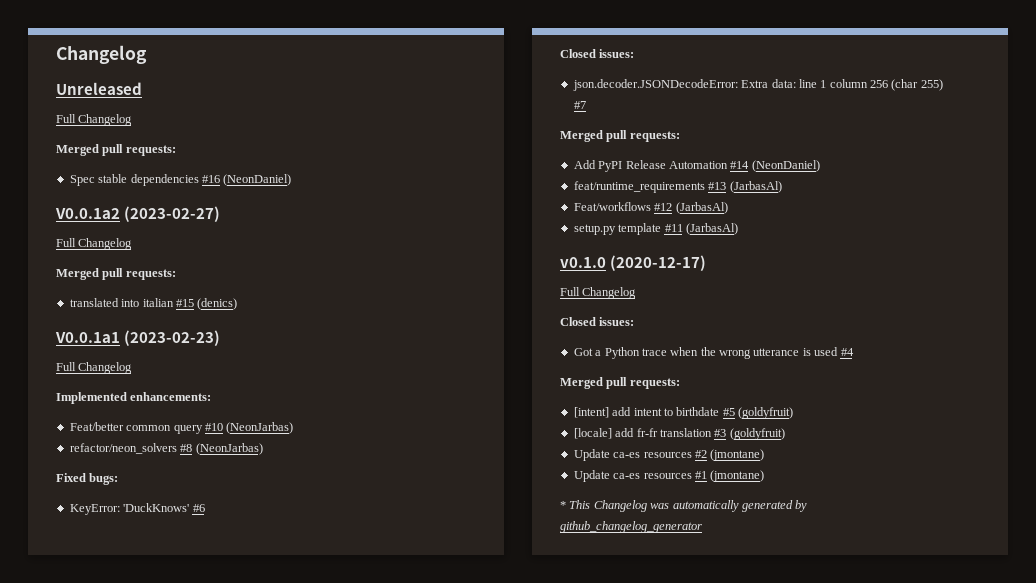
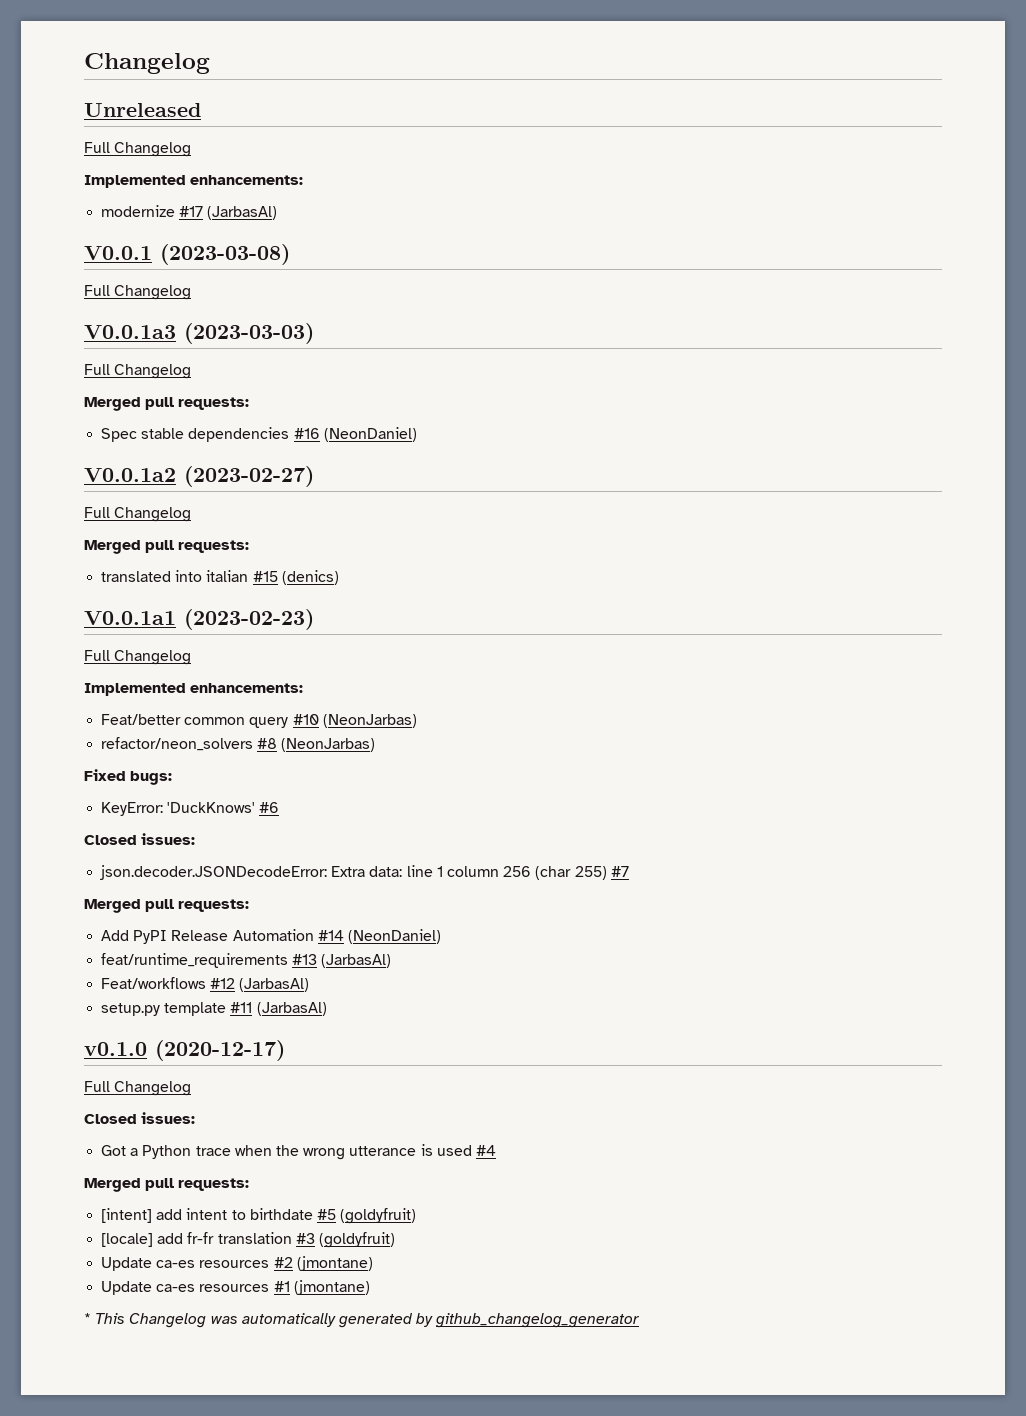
(133, 120) none -> [84,175,304,188] [101,205,278,220] [84,244,290,265] [84,285,192,300] [84,323,314,344] [84,364,192,379] // Implemented enhancements: // modernize #17 (JarbasAl) // V0.0.1 (2023-03-08) // Full Changelog // V0.0.1a3 (2023-03-03) // Full Changelog

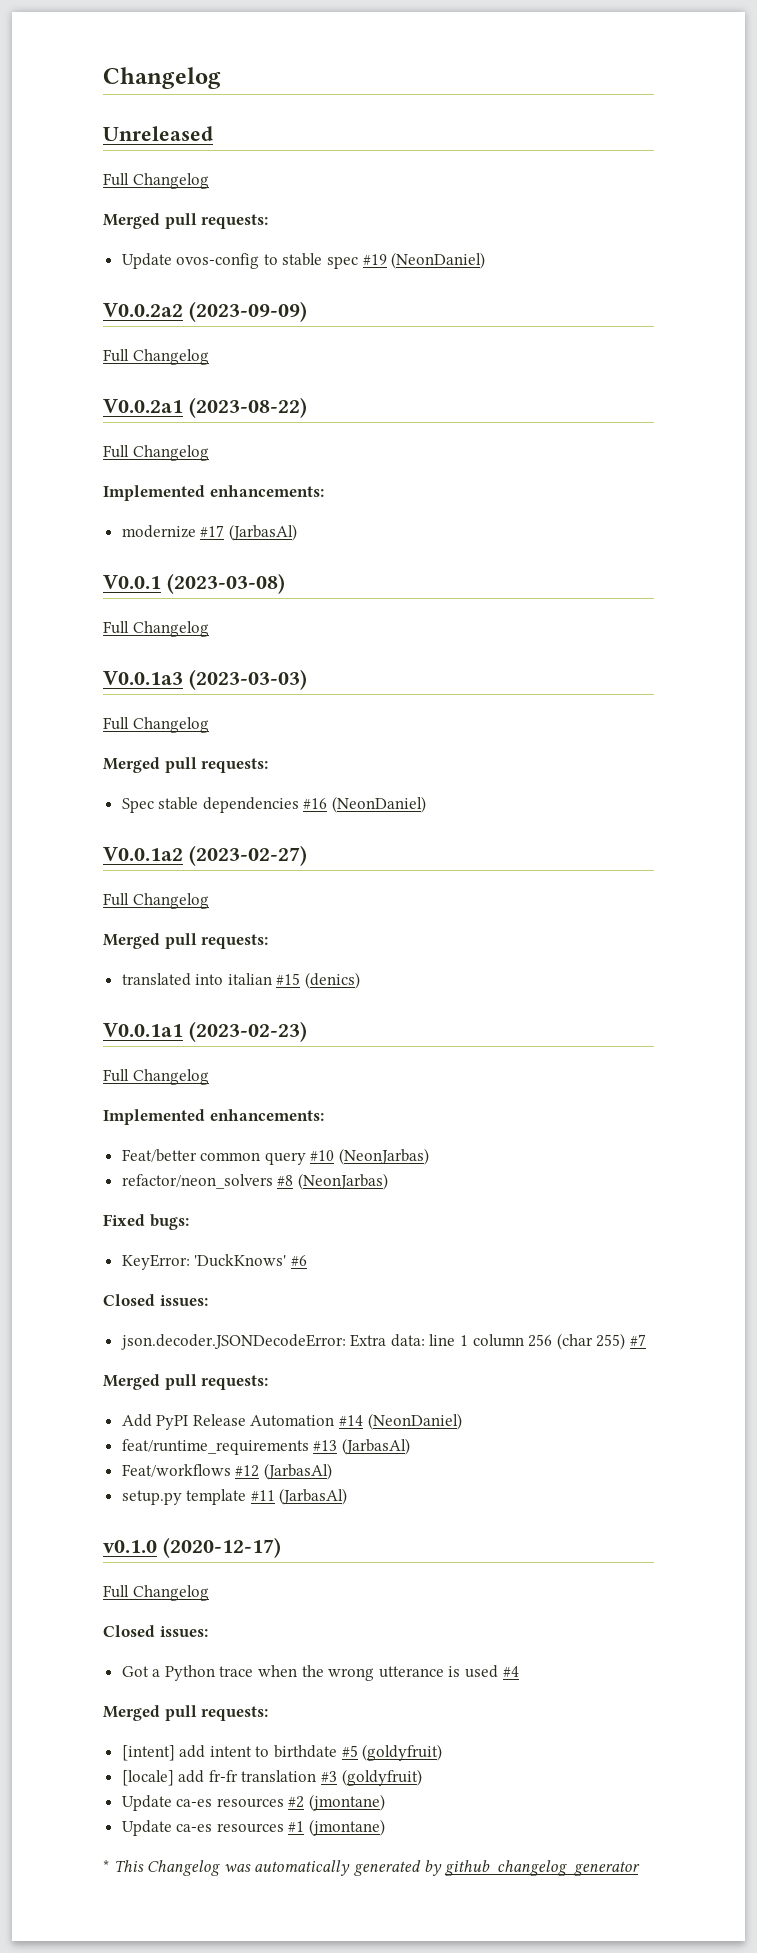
(192, 149) none -> [103,213,269,229] [121,252,486,269] [103,301,307,322] [103,349,209,365] [103,397,307,418] [103,445,209,461] // Merged pull requests: // Update ovos-config to stable spec #19 (NeonDaniel) // V0.0.2a2 (2023-09-09) // Full Changelog // V0.0.2a1 (2023-08-22) // Full Changelog

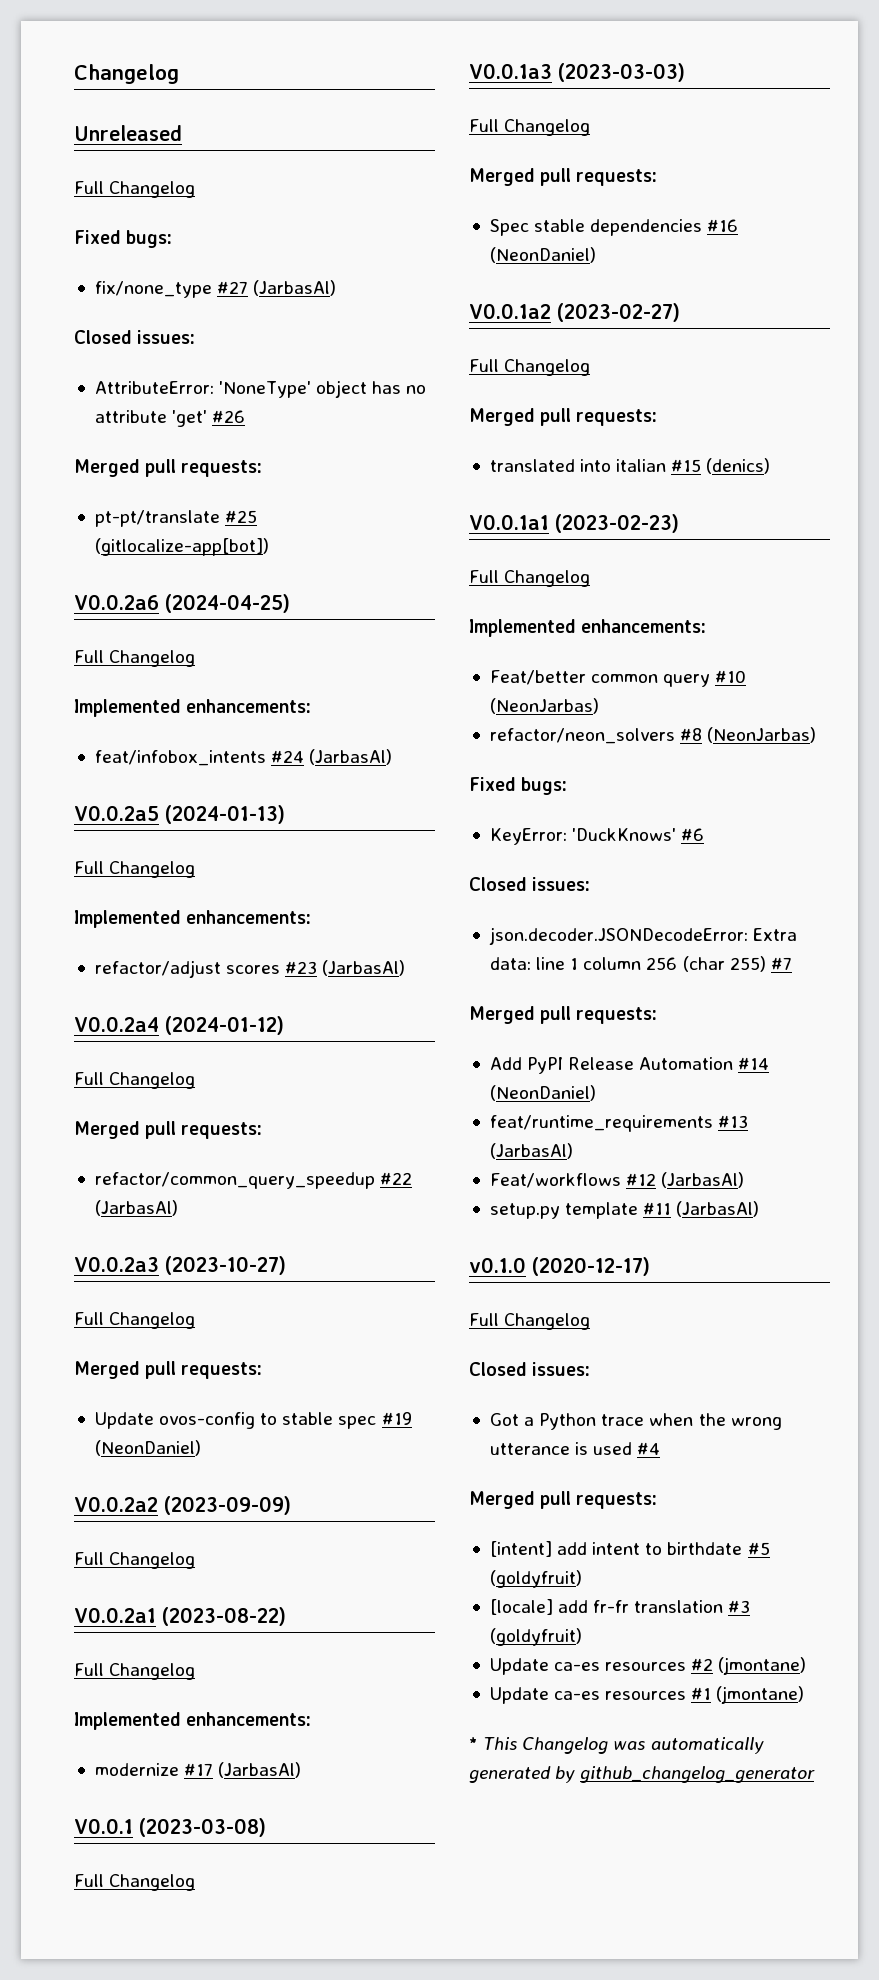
(209, 181) none -> [74,230,173,248] [94,280,337,298] [74,330,196,344] [94,380,427,398] [94,410,246,427] [74,459,263,477] [94,510,258,527] [94,538,269,556] [74,594,290,613] [74,650,196,667] [74,699,312,717] [94,749,393,766] [74,805,285,824] [74,861,196,878] [74,910,312,928] [94,960,406,978] [74,1016,284,1035] [74,1072,196,1089] [74,1121,263,1139] [94,1172,413,1189] [94,1200,178,1216] [74,1256,286,1275] [74,1312,196,1329] // Fixed bugs: // fix/none_type #27 (JarbasAl) // Closed issues: // AttributeError: 'NoneType' object has no attribute 'get' #26 // Merged pull requests: // pt-pt/translate #25 (gitlocalize-app[bot]) // V0.0.2a6 (2024-04-25) // Full Changelog // Implemented enhancements: // feat/infobox_intents #24 (JarbasAl) // V0.0.2a5 (2024-01-13) // Full Changelog // Implemented enhancements: // refactor/adjust scores #23 (JarbasAl) // V0.0.2a4 (2024-01-12) // Full Changelog // Merged pull requests: // refactor/common_query_speedup #22 (JarbasAl) // V0.0.2a3 (2023-10-27) // Full Changelog

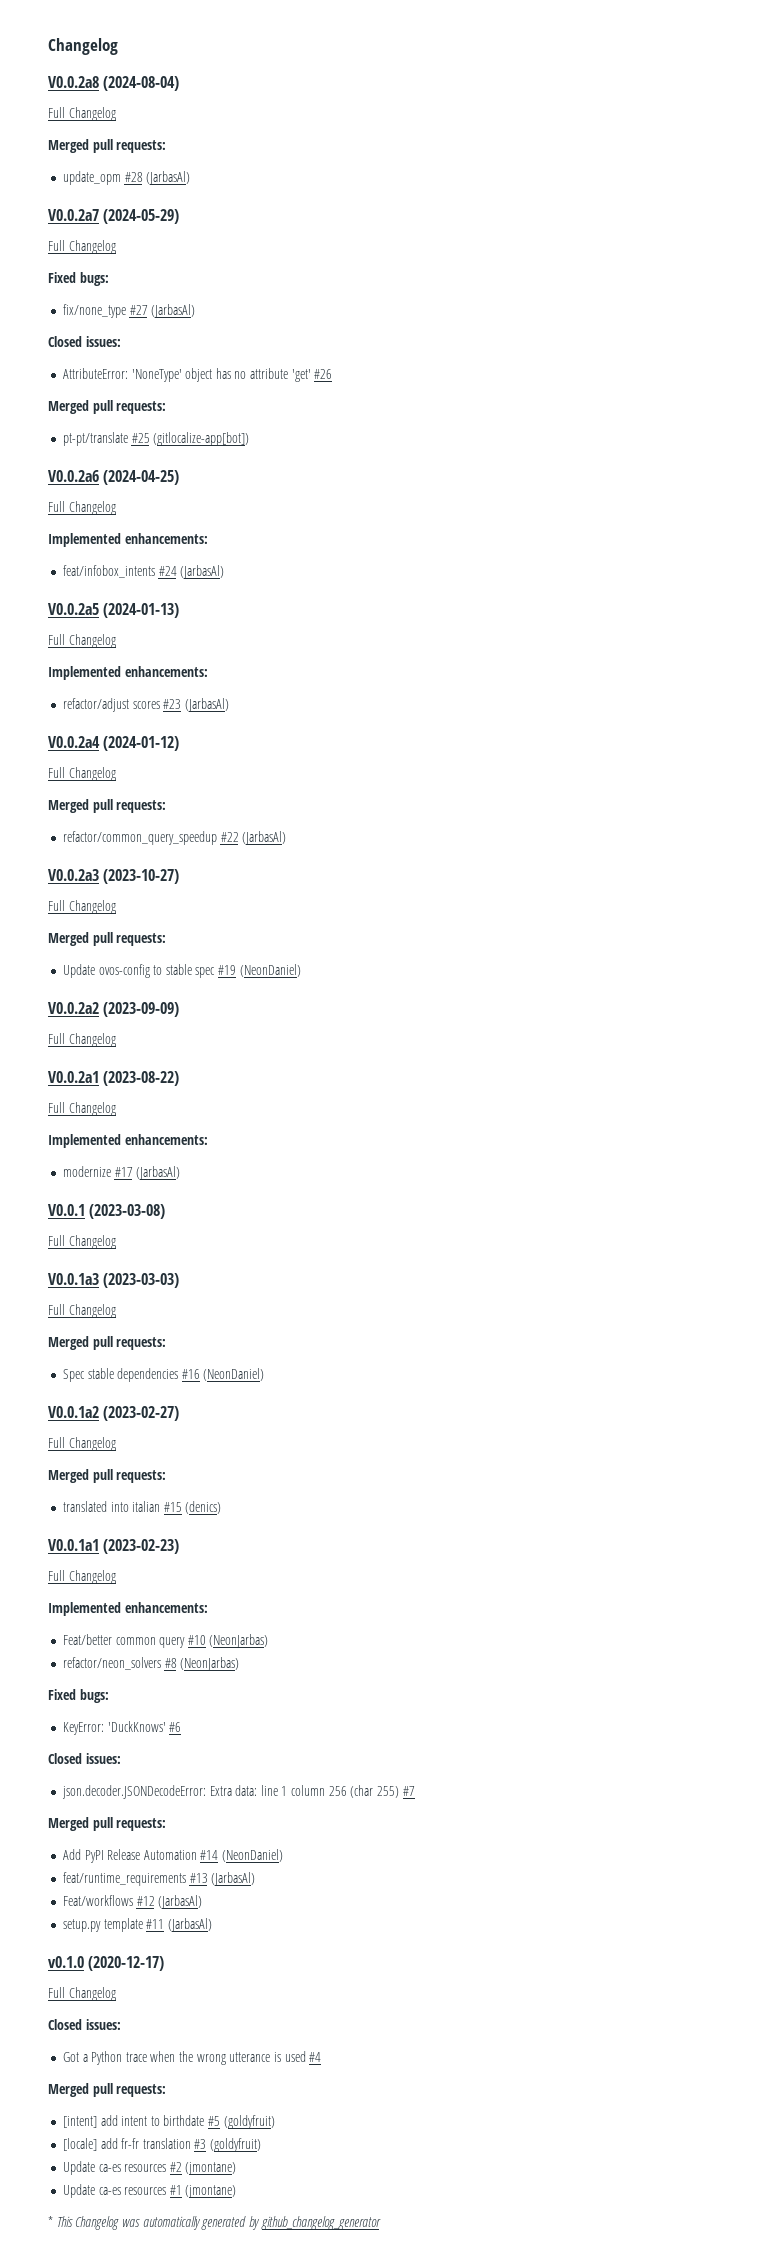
[74,64,179,84] [74,125,182,141] Changelog // Unreleased -> [48,38,118,55] [48,76,180,91] [48,107,116,121] [48,139,167,153] [62,171,191,185] [48,209,180,224] Changelog // V0.0.2a8 (2024-08-04) // Full Changelog // Merged pull requests: // update_opm #28 (JarbasAl) // V0.0.2a7 (2024-05-29)

